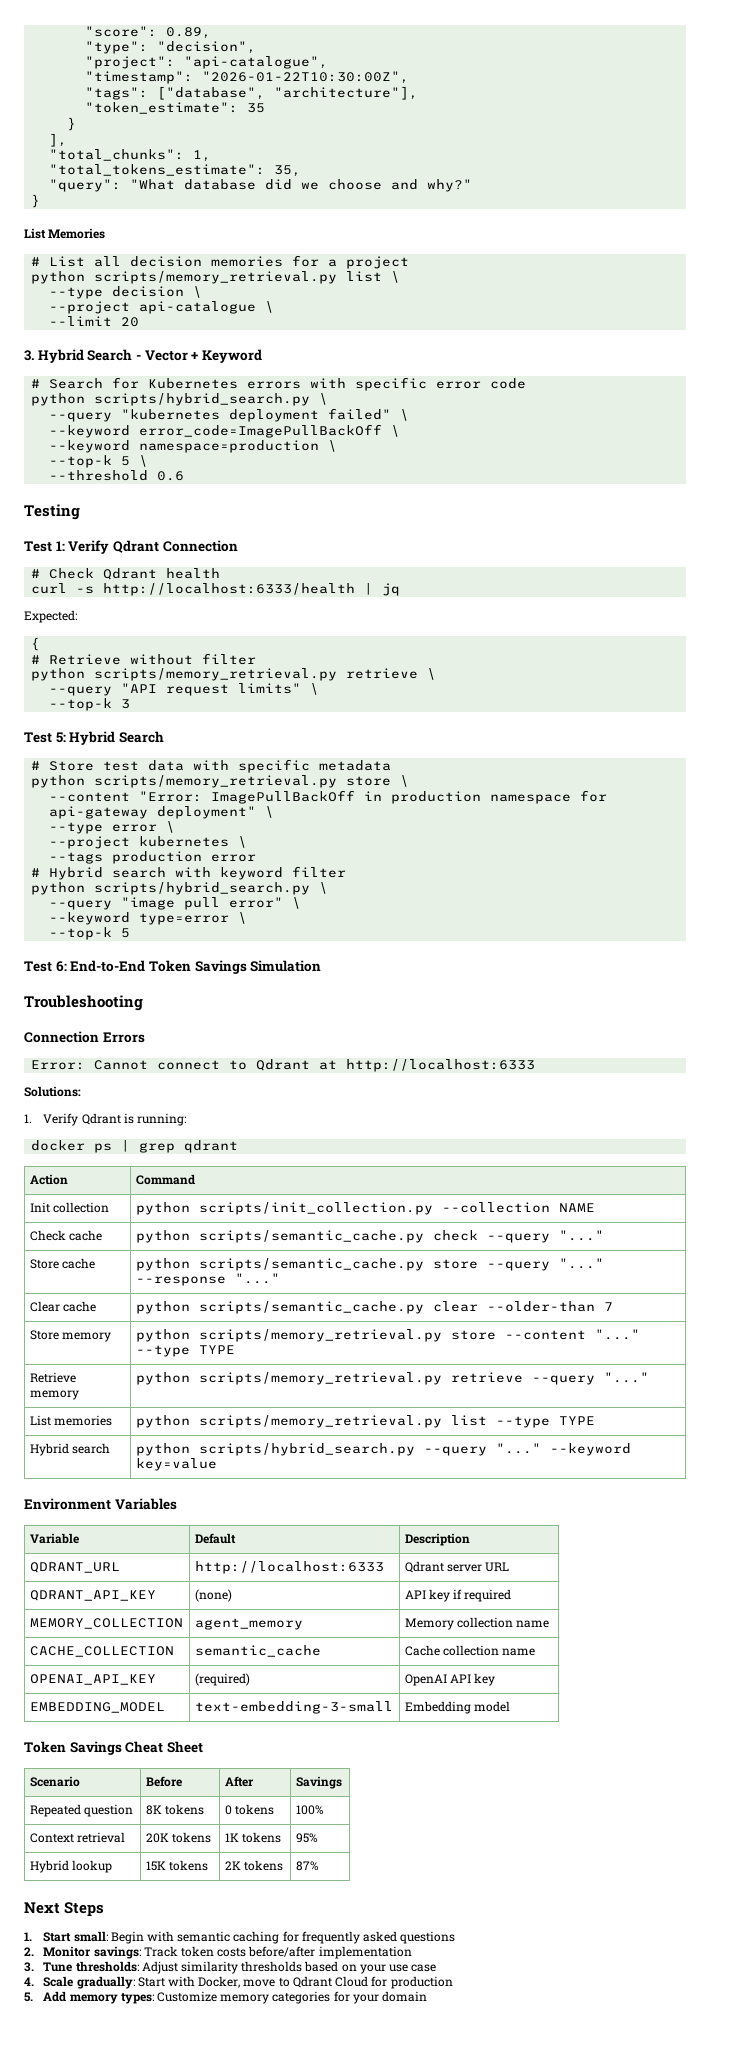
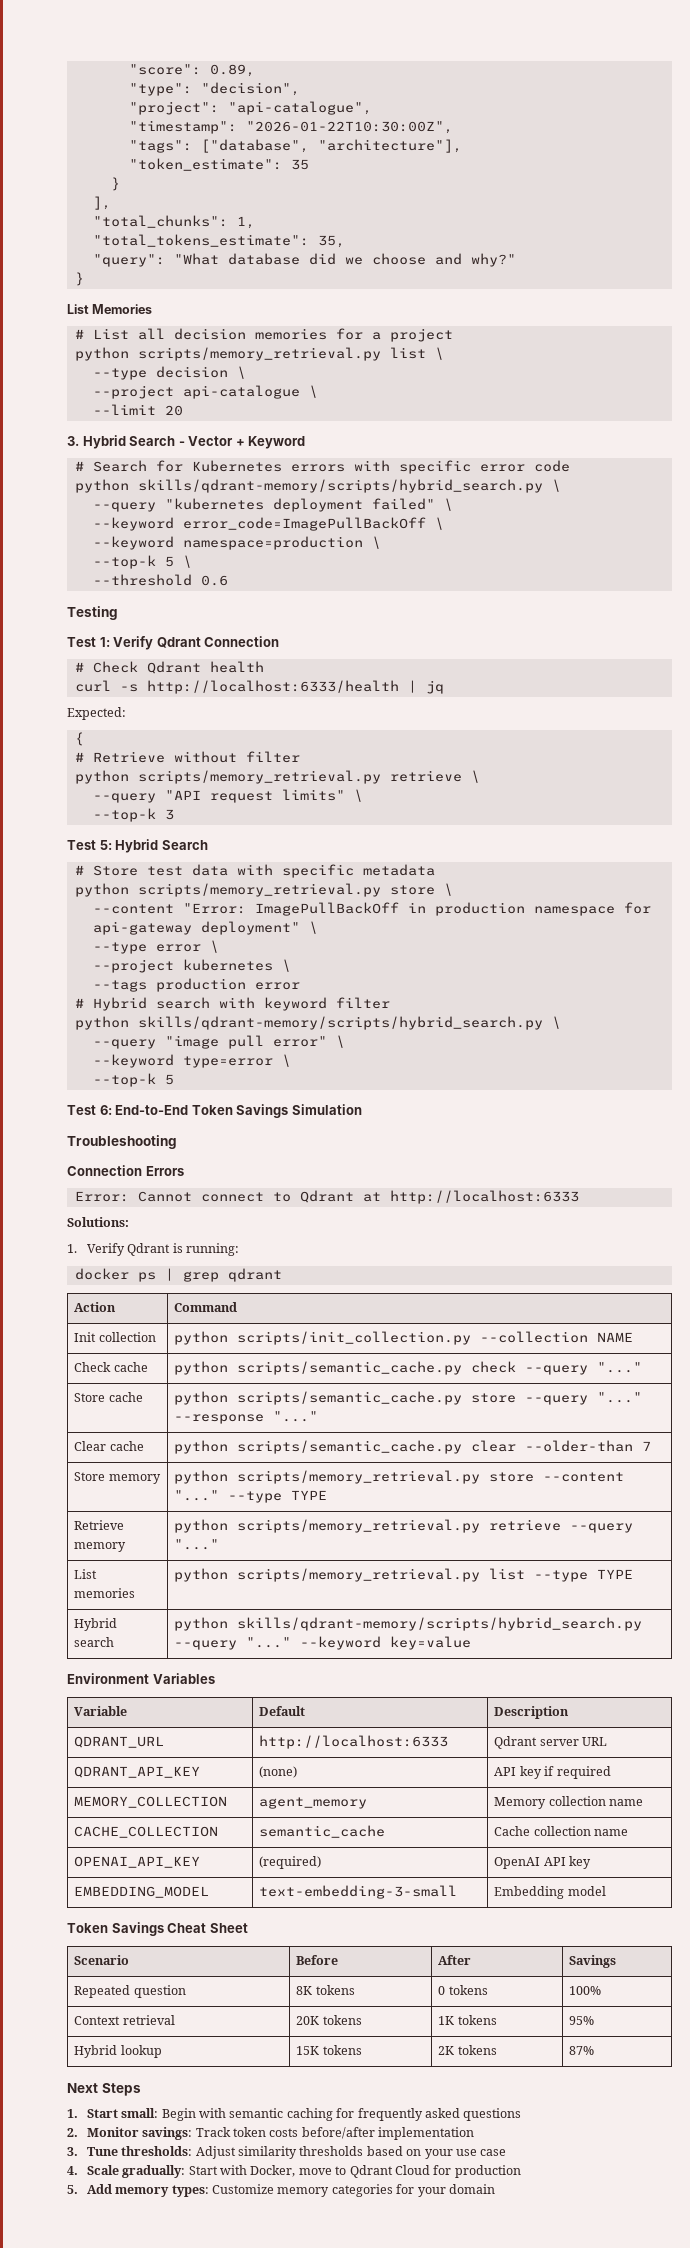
[94,393,311,406] scripts/hybrid_search.py -> [137,479,543,493] skills/qdrant-memory/scripts/hybrid_search.py
[94,882,311,895] scripts/hybrid_search.py -> [137,1016,543,1030] skills/qdrant-memory/scripts/hybrid_search.py
[198,1443,415,1456] scripts/hybrid_search.py -> [237,1617,643,1631] skills/qdrant-memory/scripts/hybrid_search.py

